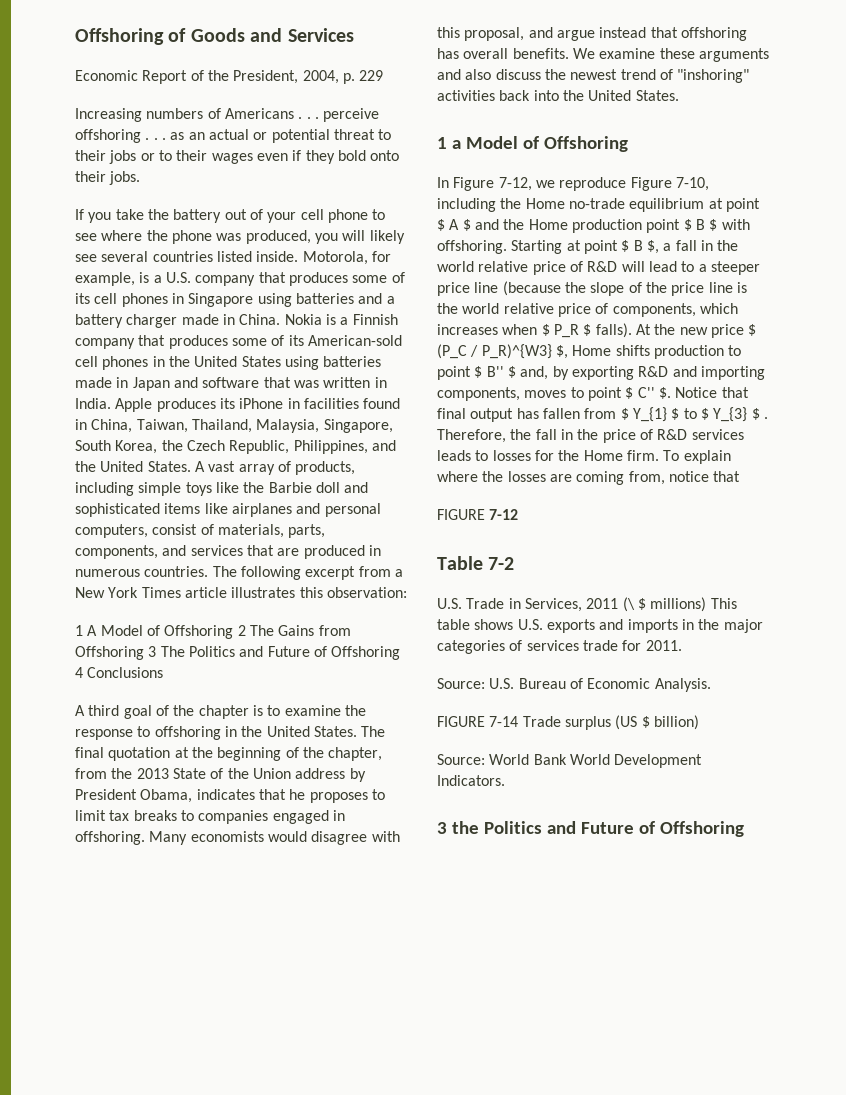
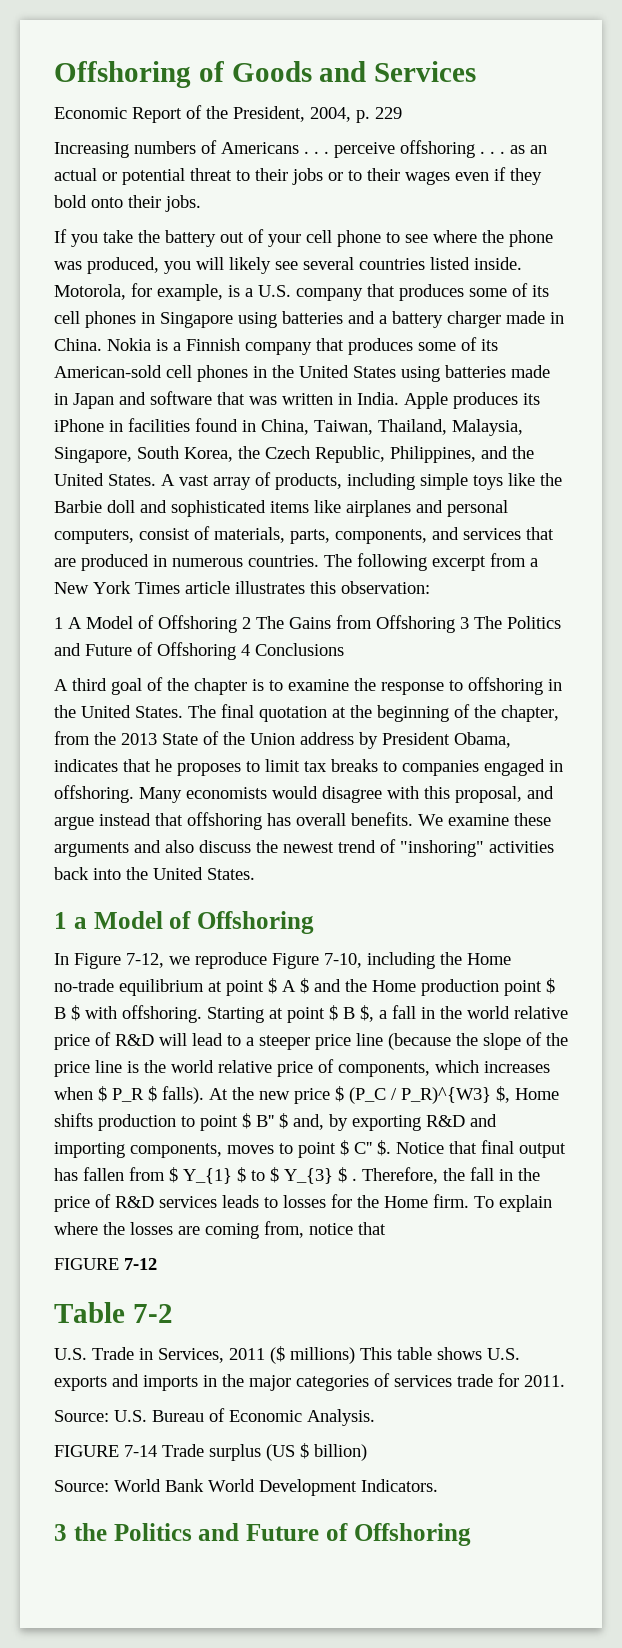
[622,597,646,612] (\ $ -> [270,1346,285,1364] ($

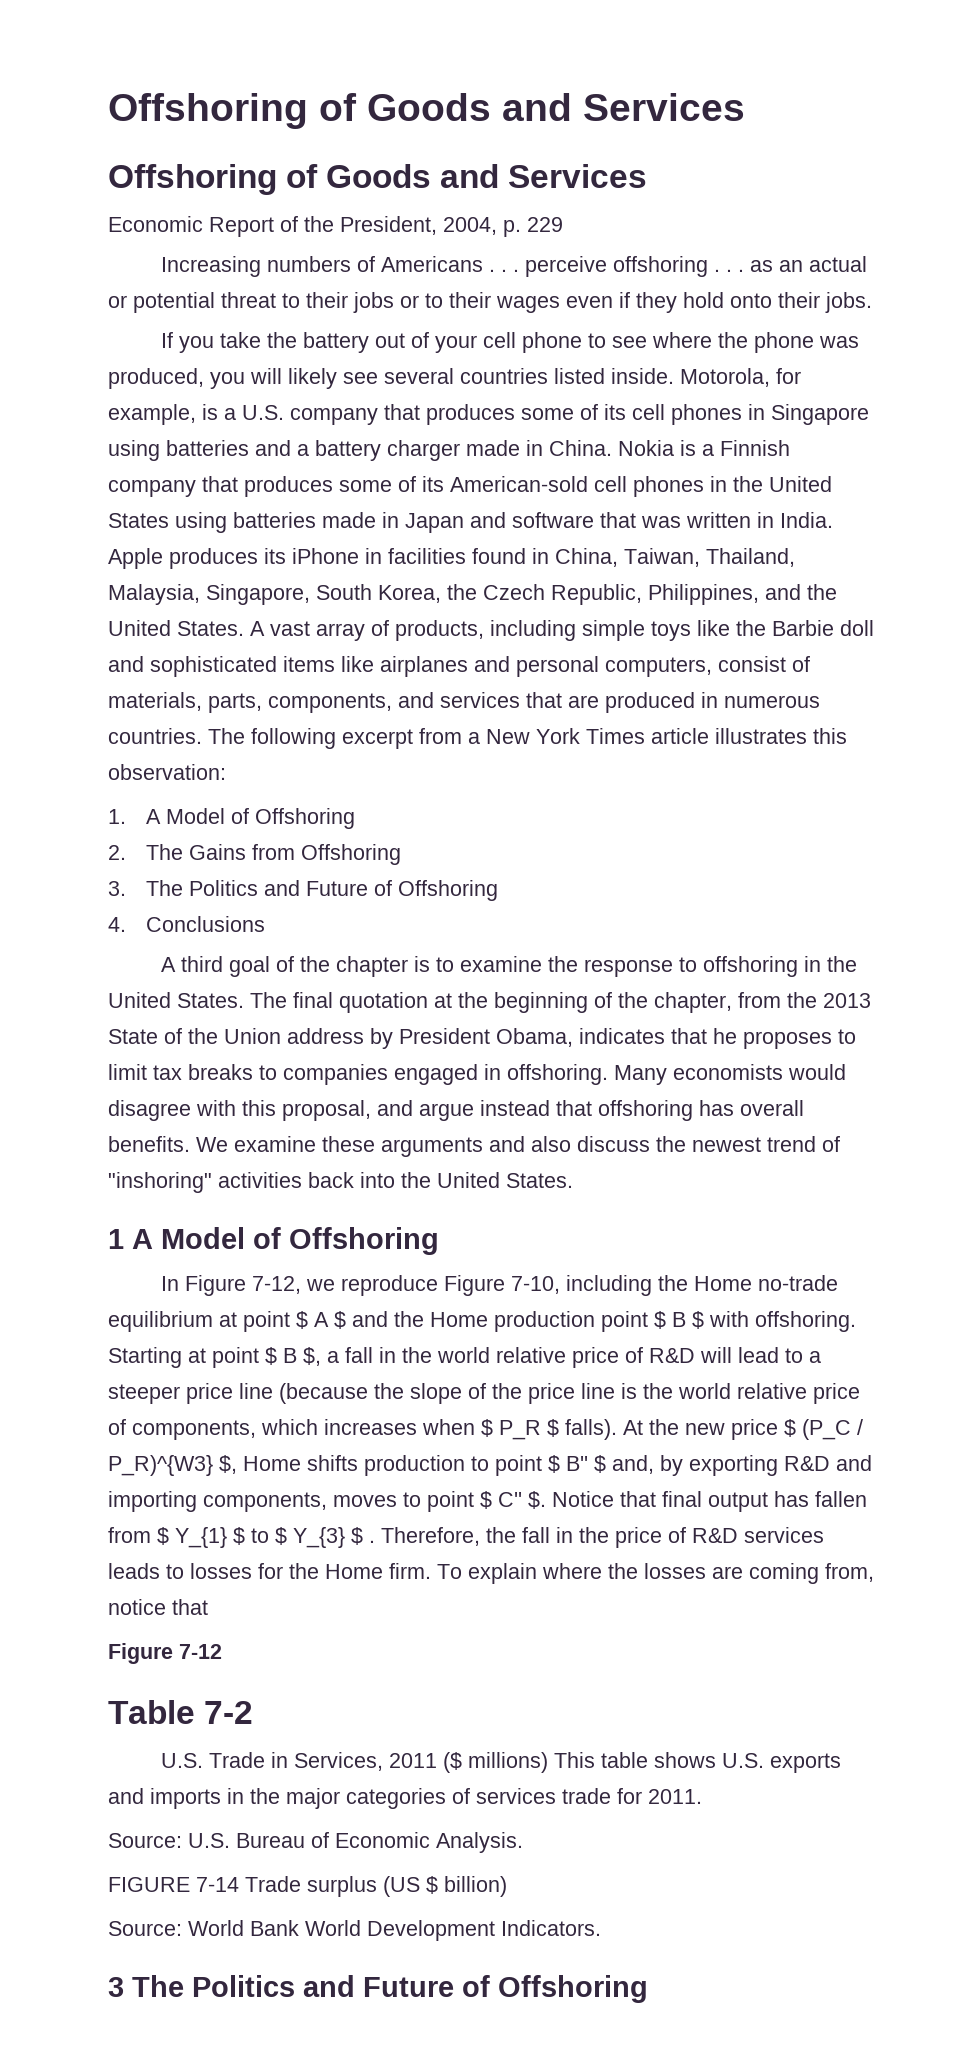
[54,61,477,88] Offshoring of Goods and Services -> [108,93,745,129] [108,164,648,195] Offshoring of Goods and Services // Offshoring of Goods and Services
[54,195,87,208] bold -> [683,292,724,308] hold
[54,615,251,633] 1 A Model of Offshoring 2 -> [108,808,356,829] [108,845,126,860] 1. A Model of Offshoring // 2.
[460,616,561,629] [54,642,250,660] 3 The Politics and Future of Offshoring 4 -> [108,880,499,901] [108,917,126,932] // 3. The Politics and Future of Offshoring // 4.
[73,917,87,929] a -> [132,1229,153,1249] A
[54,1258,119,1270] FIGURE -> [108,1643,173,1664] Figure
[73,1523,107,1541] the -> [132,1975,184,1997] The

